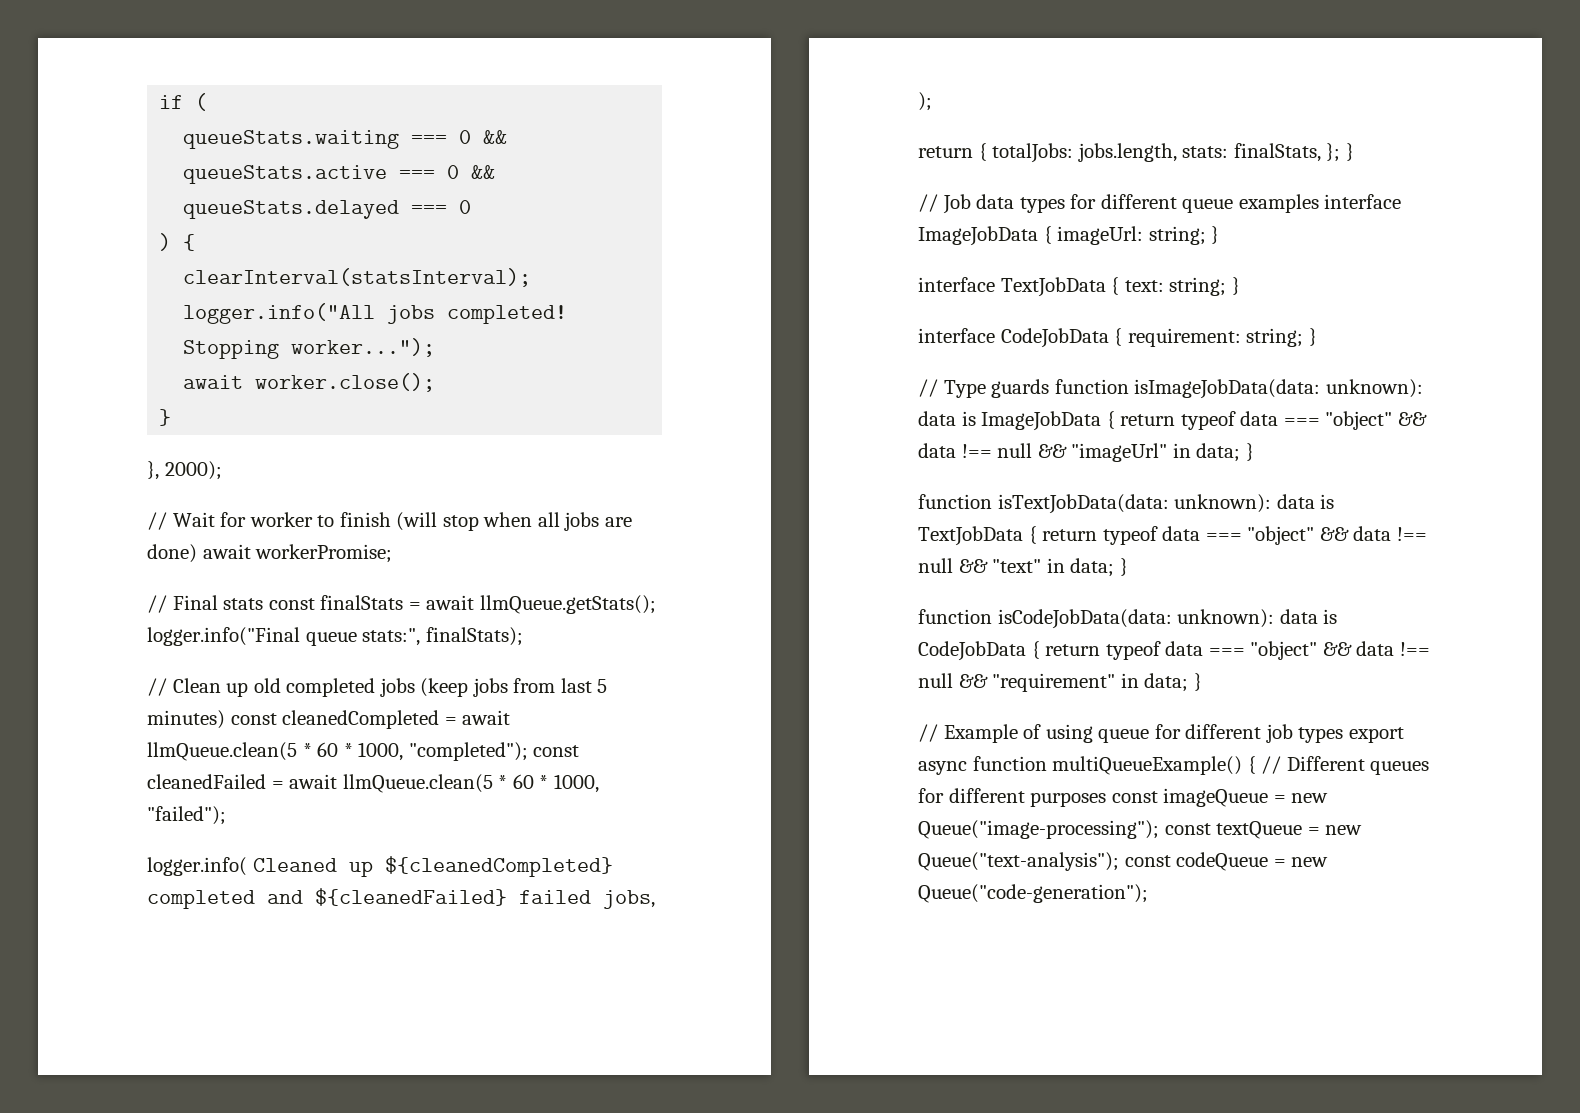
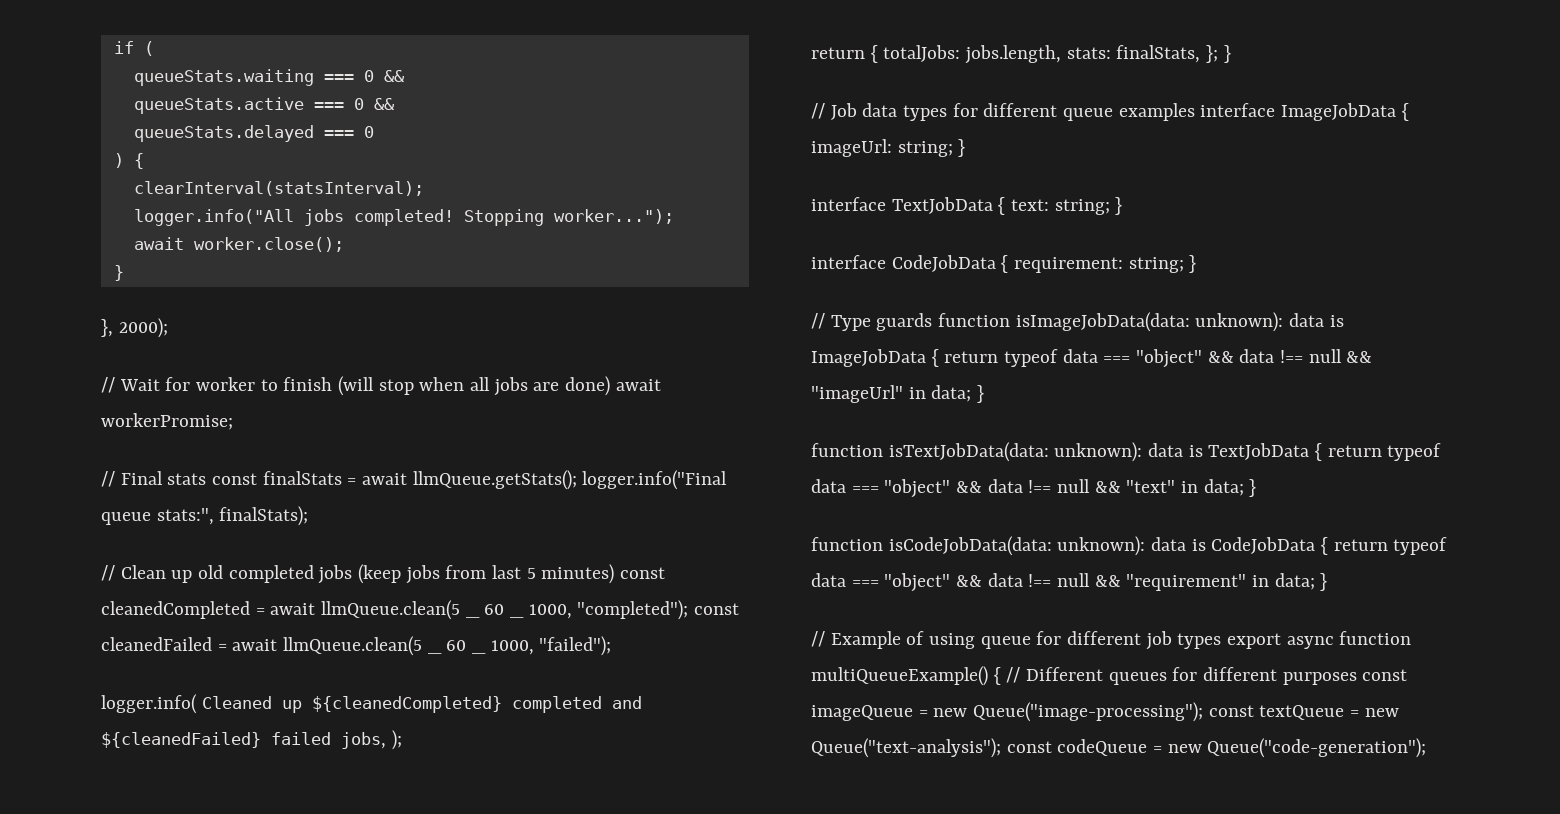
[302,742,353,757] * 60 * -> [465,615,480,618] [484,604,505,615] [510,615,525,618] _ 60 _
[498,774,549,789] * 60 * -> [427,651,442,654] [446,640,467,651] [472,651,487,654] _ 60 _

